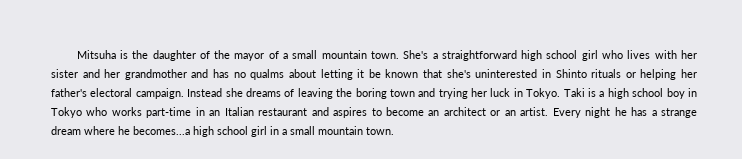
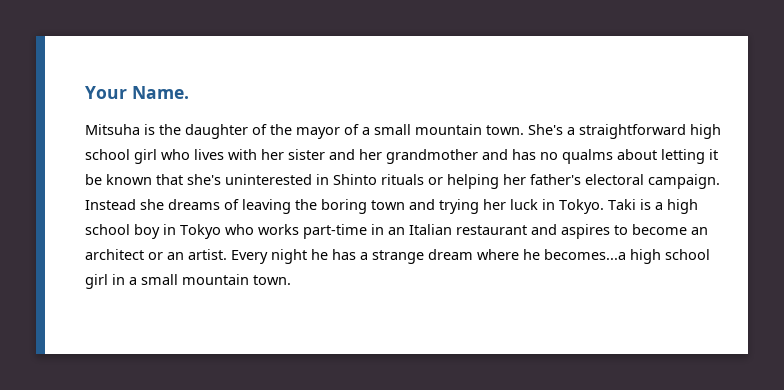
(76, 54) none -> [85,86,189,99] Your Name. //

